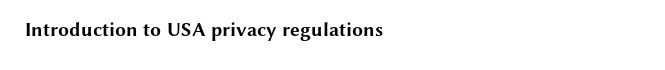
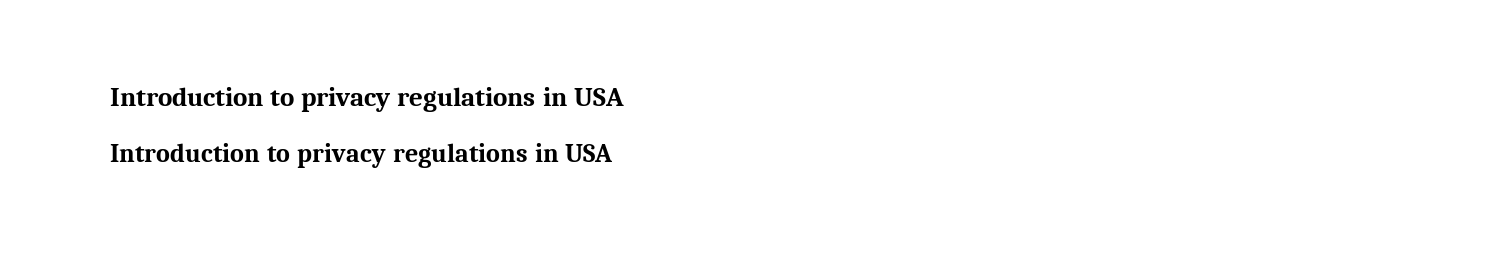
[25,22,384,41] Introduction to USA privacy regulations -> [110,87,624,112] [110,143,614,168] Introduction to privacy regulations in USA // Introduction to privacy regulations in USA

